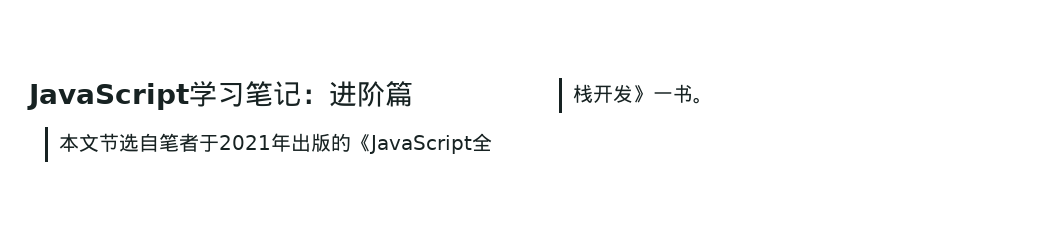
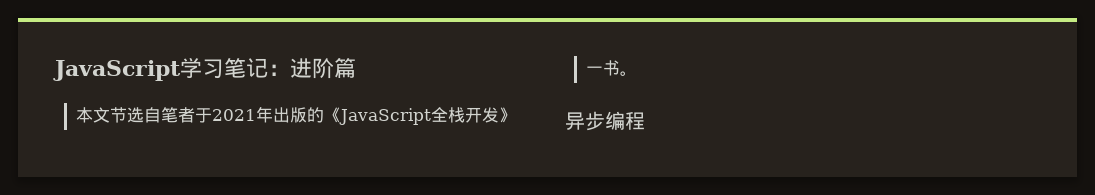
(714, 100) none -> [565,111,645,131] // 异步编程

